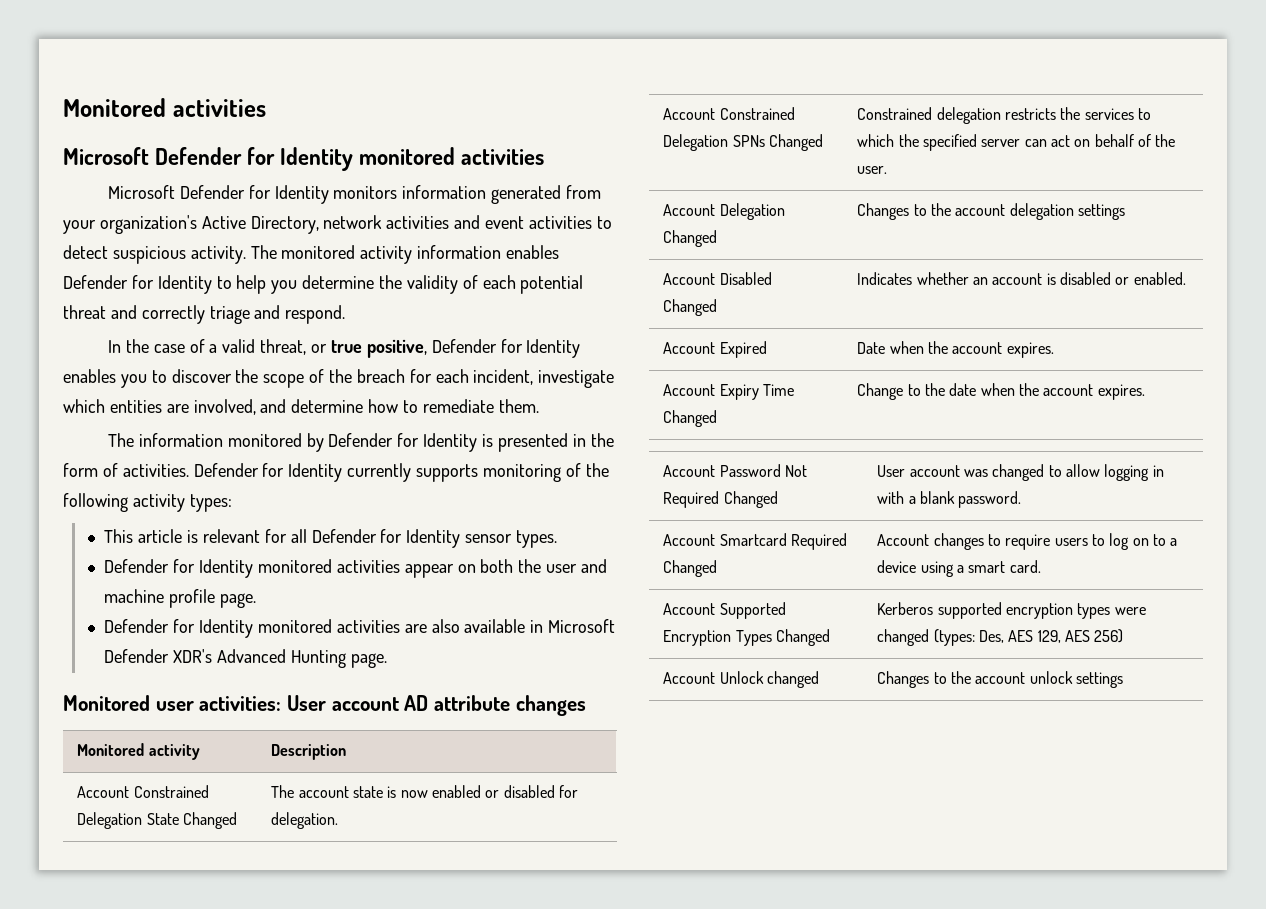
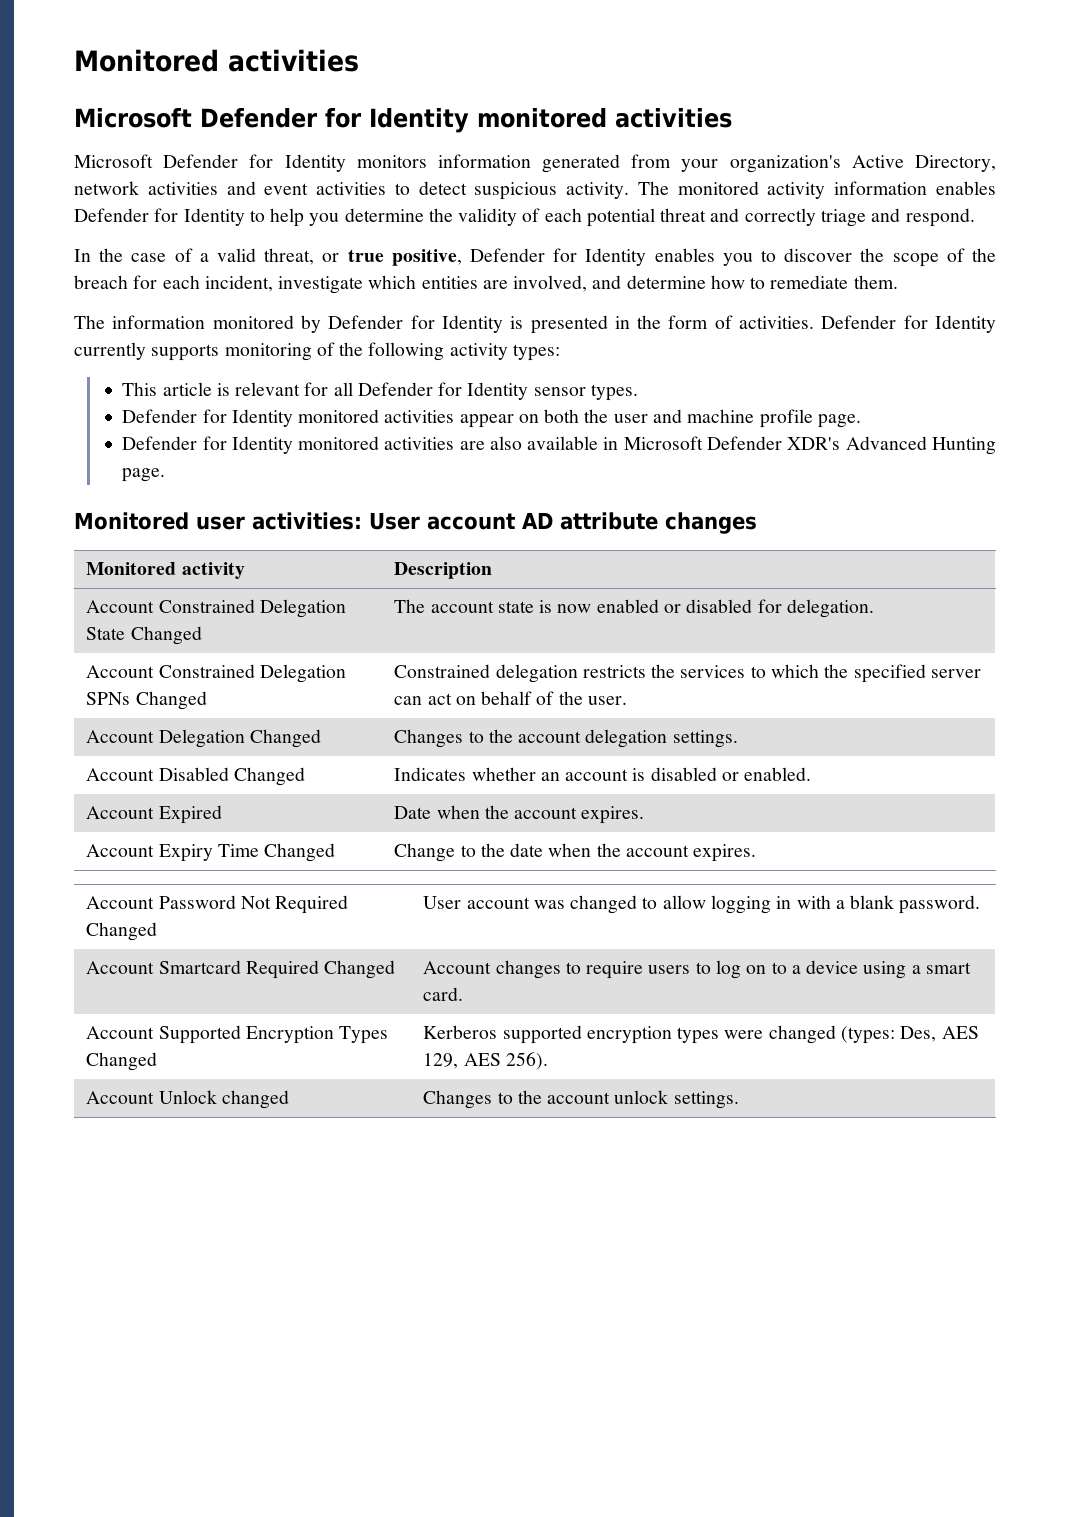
[1077,204,1125,220] settings -> [672,730,738,748] settings.
[1094,629,1124,643] 256) -> [505,1052,548,1070] 256).
[1075,672,1123,688] settings -> [673,1091,739,1109] settings.

